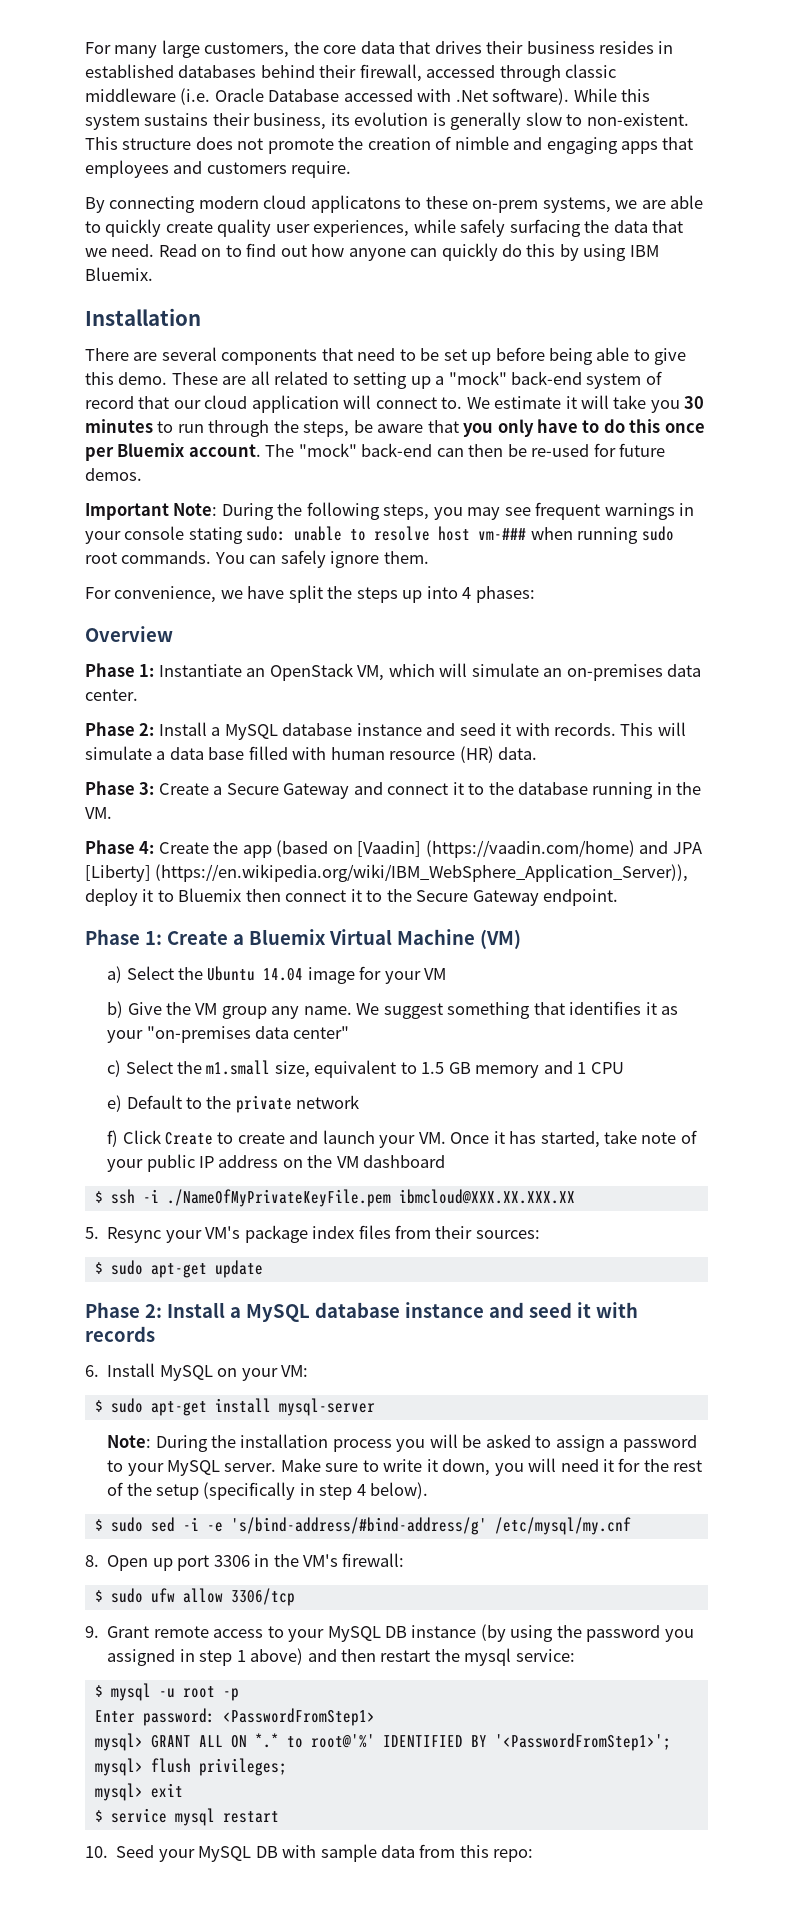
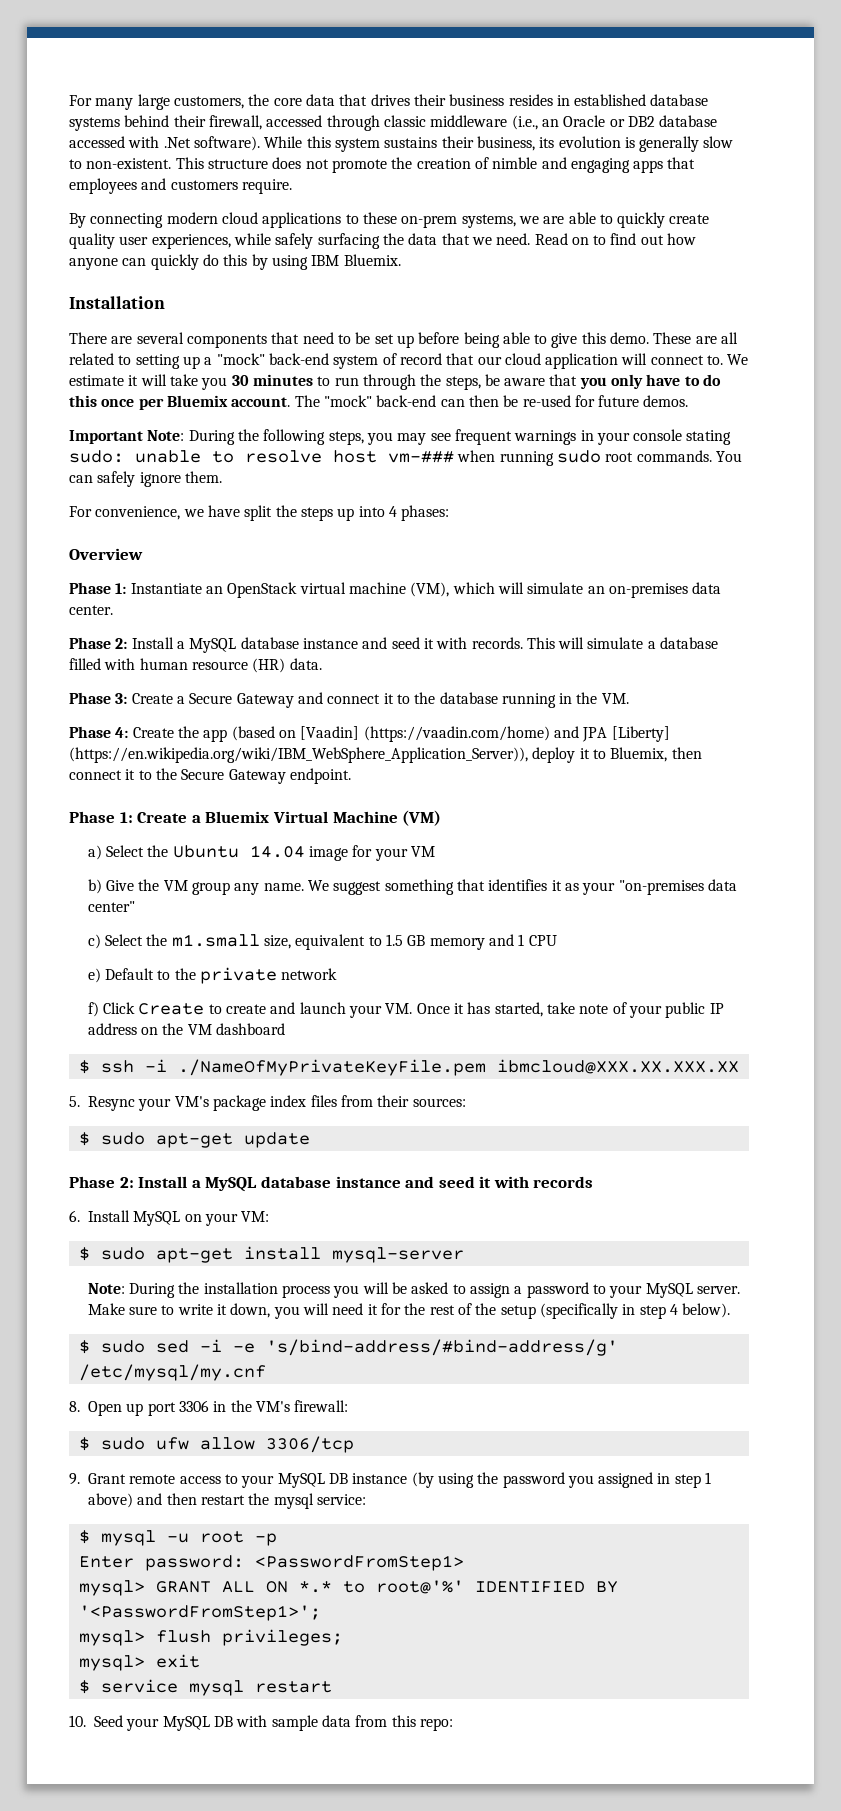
[178,65,257,78] databases -> [650,94,709,106] [69,117,120,131] database systems
[180,88,340,105] (i.e. Oracle Database -> [511,115,718,130] (i.e., an Oracle or DB2 database
[310,195,401,213] applicatons -> [262,212,342,228] applications
[357,665,385,681] VM, -> [299,582,450,597] virtual machine (VM),
[169,747,245,760] data base -> [660,637,719,649] database
[178,888,242,902] Bluemix -> [610,747,668,762] Bluemix,

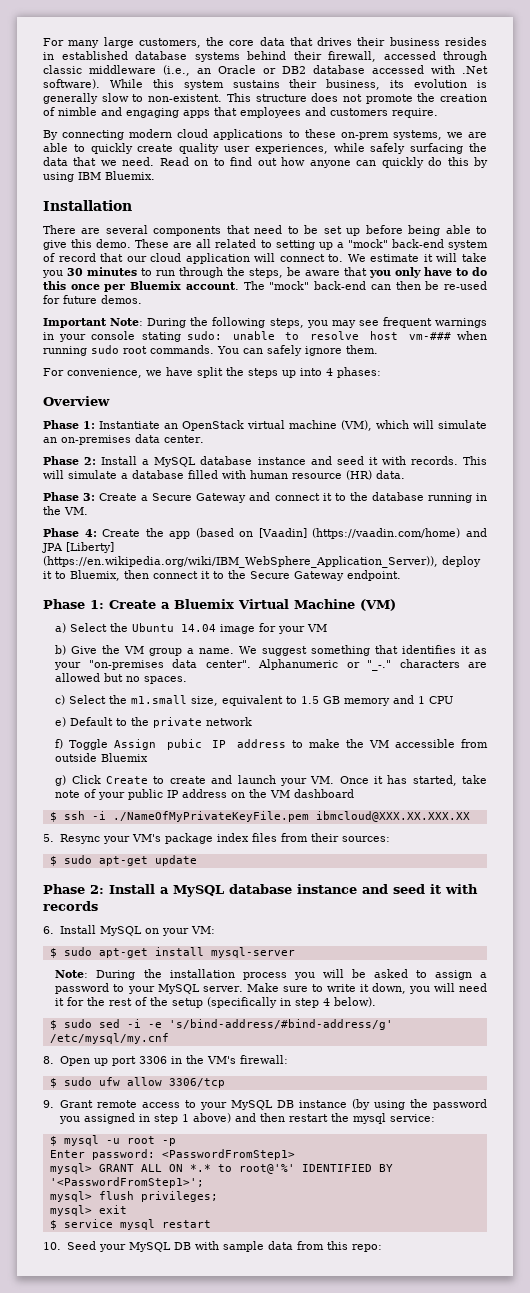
[234,883,260,895] any -> [187,648,195,654] a
[87,901,135,912] center" -> [205,659,487,671] [55,673,188,684] center". Alphanumeric or "_-." characters are allowed but no spaces.
(99, 1009) none -> [69,739,488,750] [55,753,149,762] [55,775,67,786] Toggle Assign pubic IP address to make the VM accessible from outside Bluemix // g)

